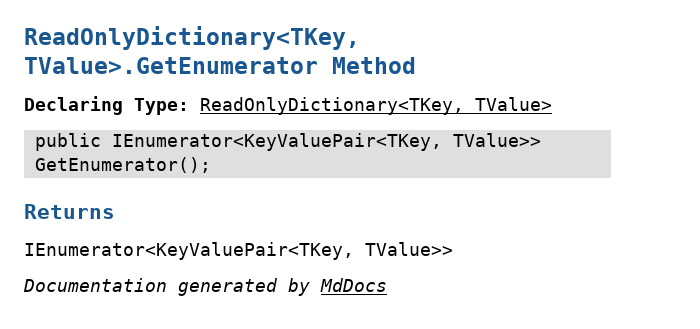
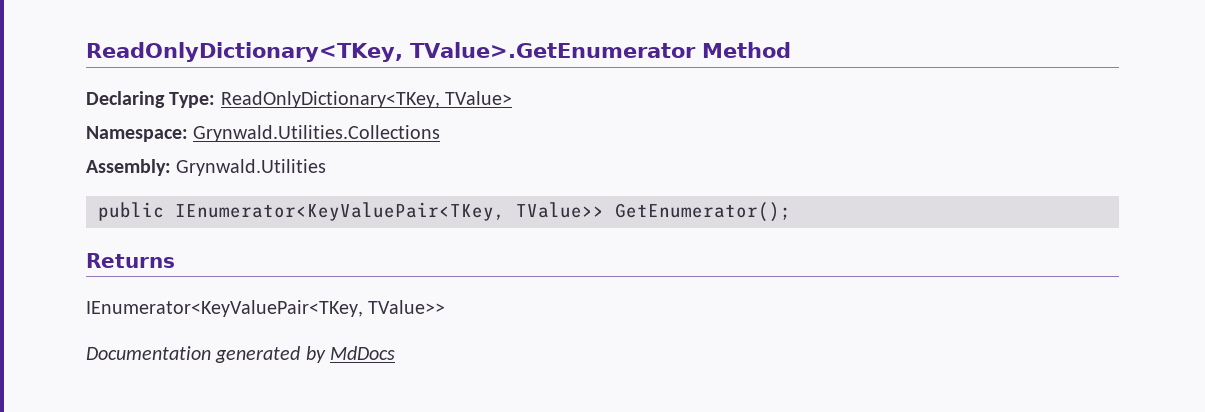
(552, 104) none -> [86,125,441,142] [86,159,327,176] // Namespace: Grynwald.Utilities.Collections // Assembly: Grynwald.Utilities

